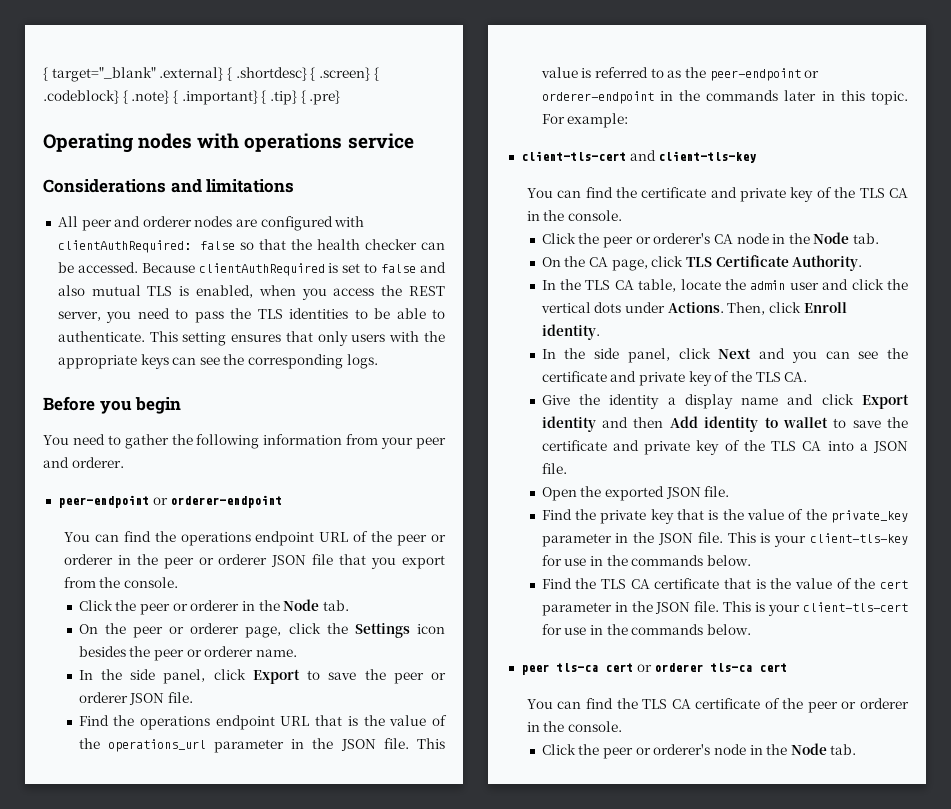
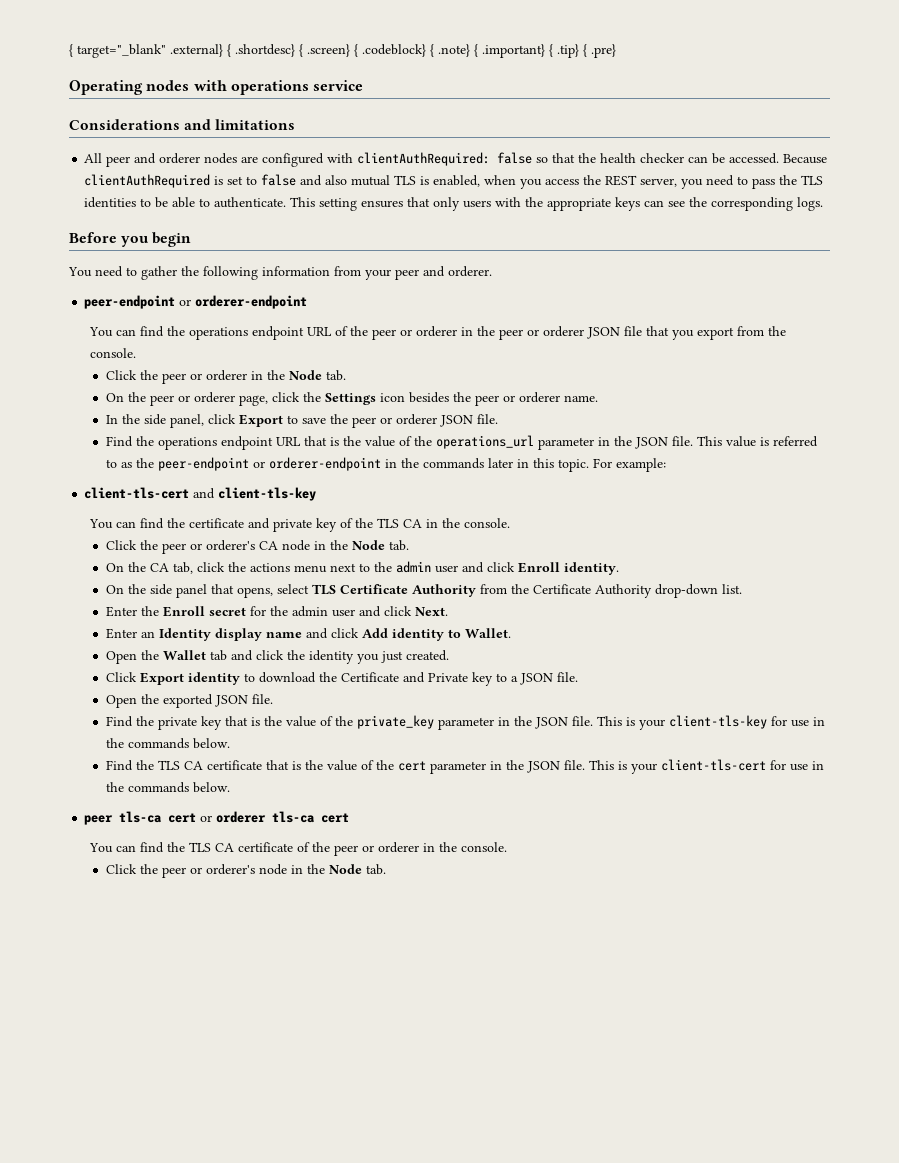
[611,255,863,271] [541,279,908,292] [540,302,801,315] page, click TLS Certificate Authority. // In the TLS CA table, locate the admin user and click the vertical dots under Actions. Then, click -> [172,561,515,574] tab, click the actions menu next to the admin user and click
[541,348,908,363] [541,371,808,386] [541,394,909,409] [541,416,908,432] [541,440,854,455] In the side panel, click Next and you can see the certificate and private key of the TLS CA. // Give the identity a display name and click Export identity and then Add identity to wallet to save the certificate and private key of the TLS CA into -> [105,584,742,598] [105,606,448,617] [105,628,511,641] [105,650,449,664] [105,672,507,686] On the side panel that opens, select TLS Certificate Authority from the Certificate Authority drop-down list. // Enter the Enroll secret for the admin user and click Next. // Enter an Identity display name and click Add identity to Wallet. // Open the Wallet tab and click the identity you just created. // Click Export identity to download the Certificate and Private key to

